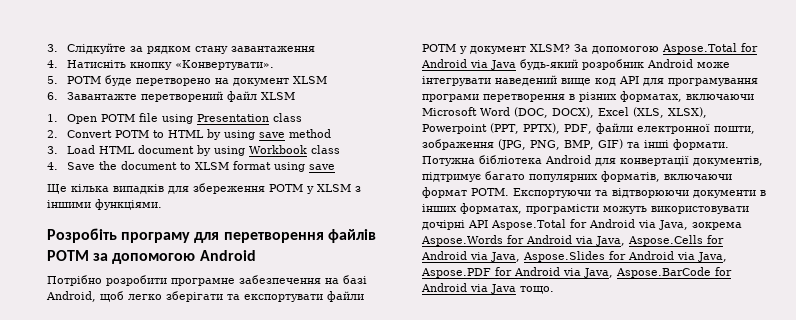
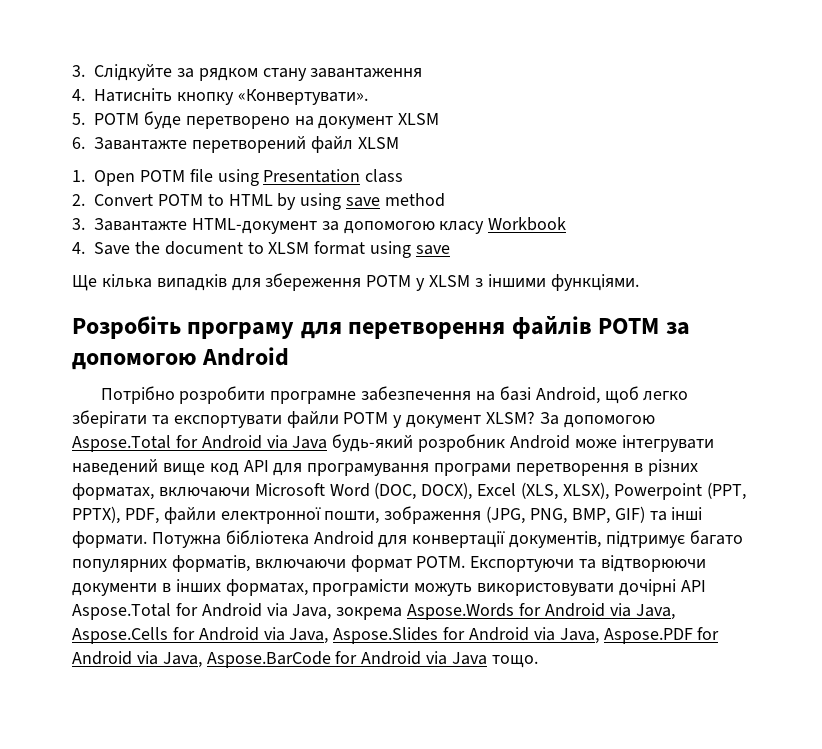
[67,145,246,156] Load HTML document by using -> [94,218,485,234] Завантажте HTML-документ за допомогою класу
[311,145,341,154] class -> (567, 224) none

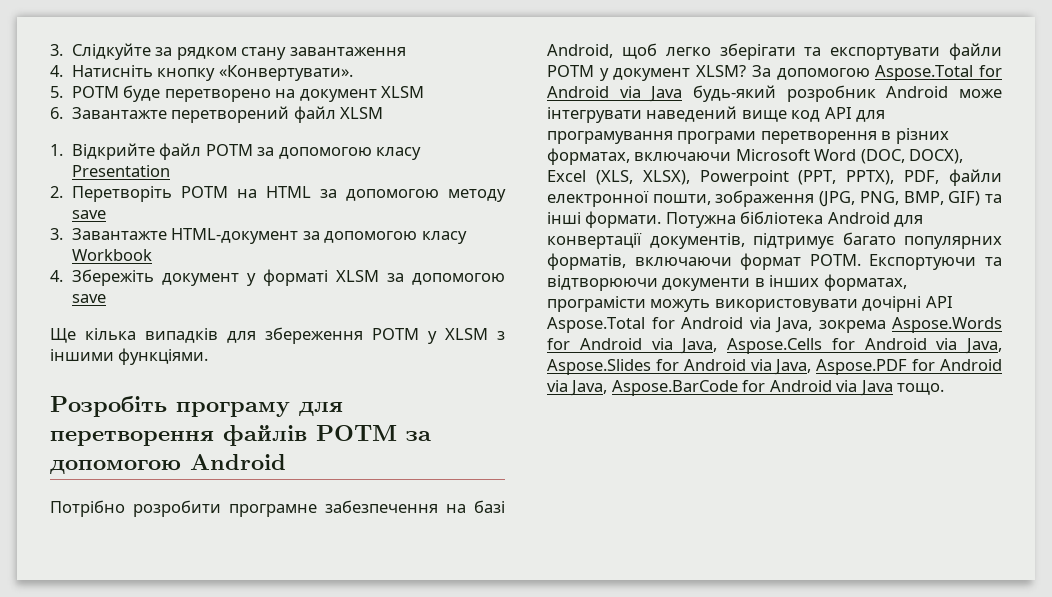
[94,169,259,186] Open POTM file using -> [71,143,421,160] Відкрийте файл POTM за допомогою класу
[365,169,404,183] class -> (170, 171) none
[94,193,446,210] Convert POTM to HTML by using save method -> [71,186,506,202] [71,210,106,219] Перетворіть POTM на HTML за допомогою методу save
[94,241,412,258] Save the document to XLSM format using -> [71,269,505,286] Збережіть документ у форматі XLSM за допомогою

